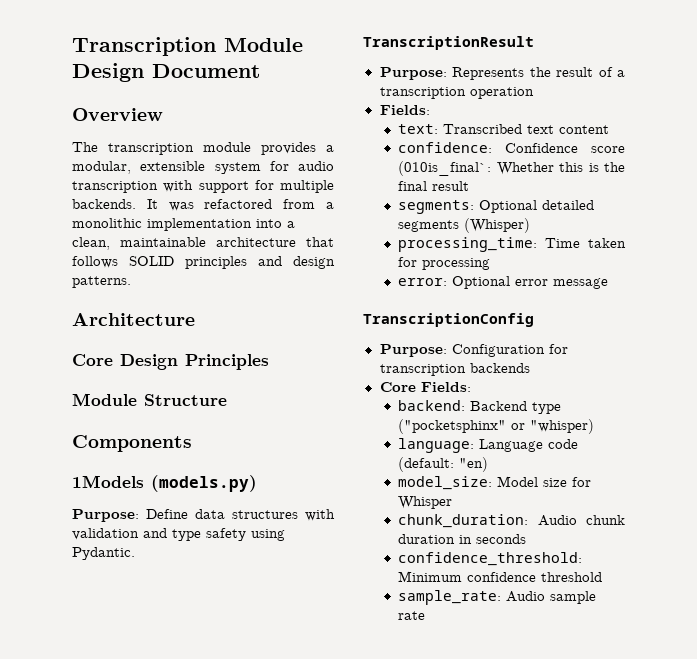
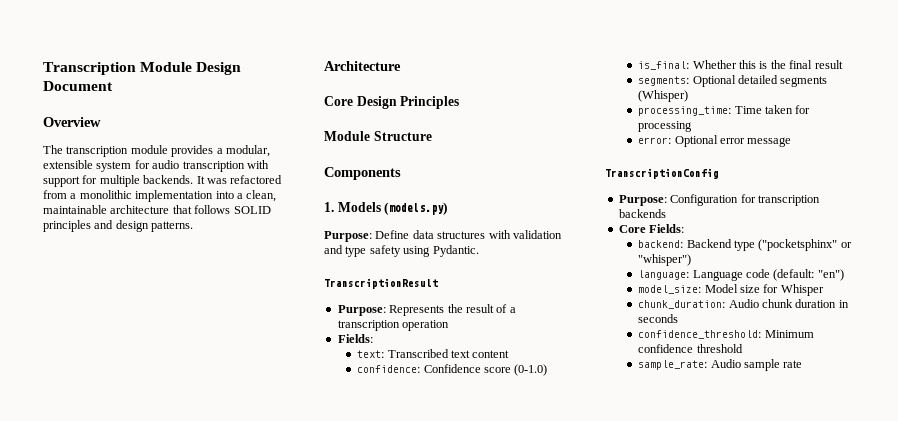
[72,475,144,488] 1Models -> [324,202,381,212] 1. Models
[398,161,492,176] (010is_final`: -> [514,364,548,376] [638,61,690,70] (0-1.0) // is_final:
[530,419,595,434] "whisper) -> [638,254,692,266] "whisper")
[459,457,489,472] "en) -> [817,269,844,281] "en")

